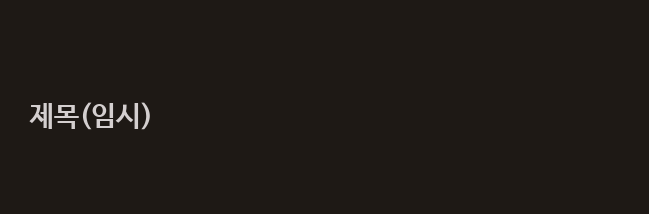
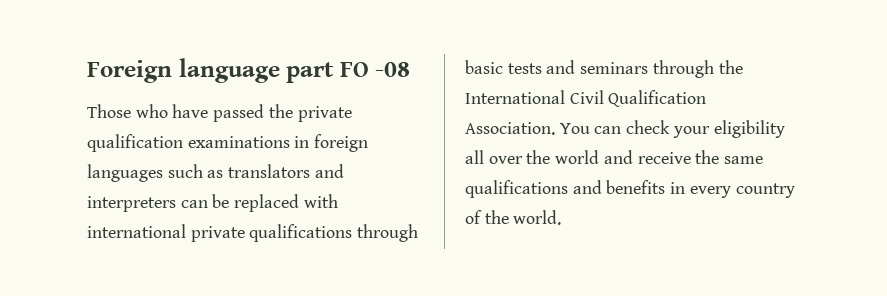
[29,102,153,130] 제목(임시) -> [87,58,411,83] [87,104,352,122] [87,134,369,152] [87,164,344,182] [87,194,338,212] [87,224,419,242] [465,60,743,78] [465,90,707,107] [465,120,785,138] [465,150,764,164] [465,180,795,198] [465,210,562,225] Foreign language part FO -08 // Those who have passed the private qualification examinations in foreign languages such as translators and interpreters can be replaced with international private qualifications through basic tests and seminars through the International Civil Qualification Association. You can check your eligibility all over the world and receive the same qualifications and benefits in every country of the world.

